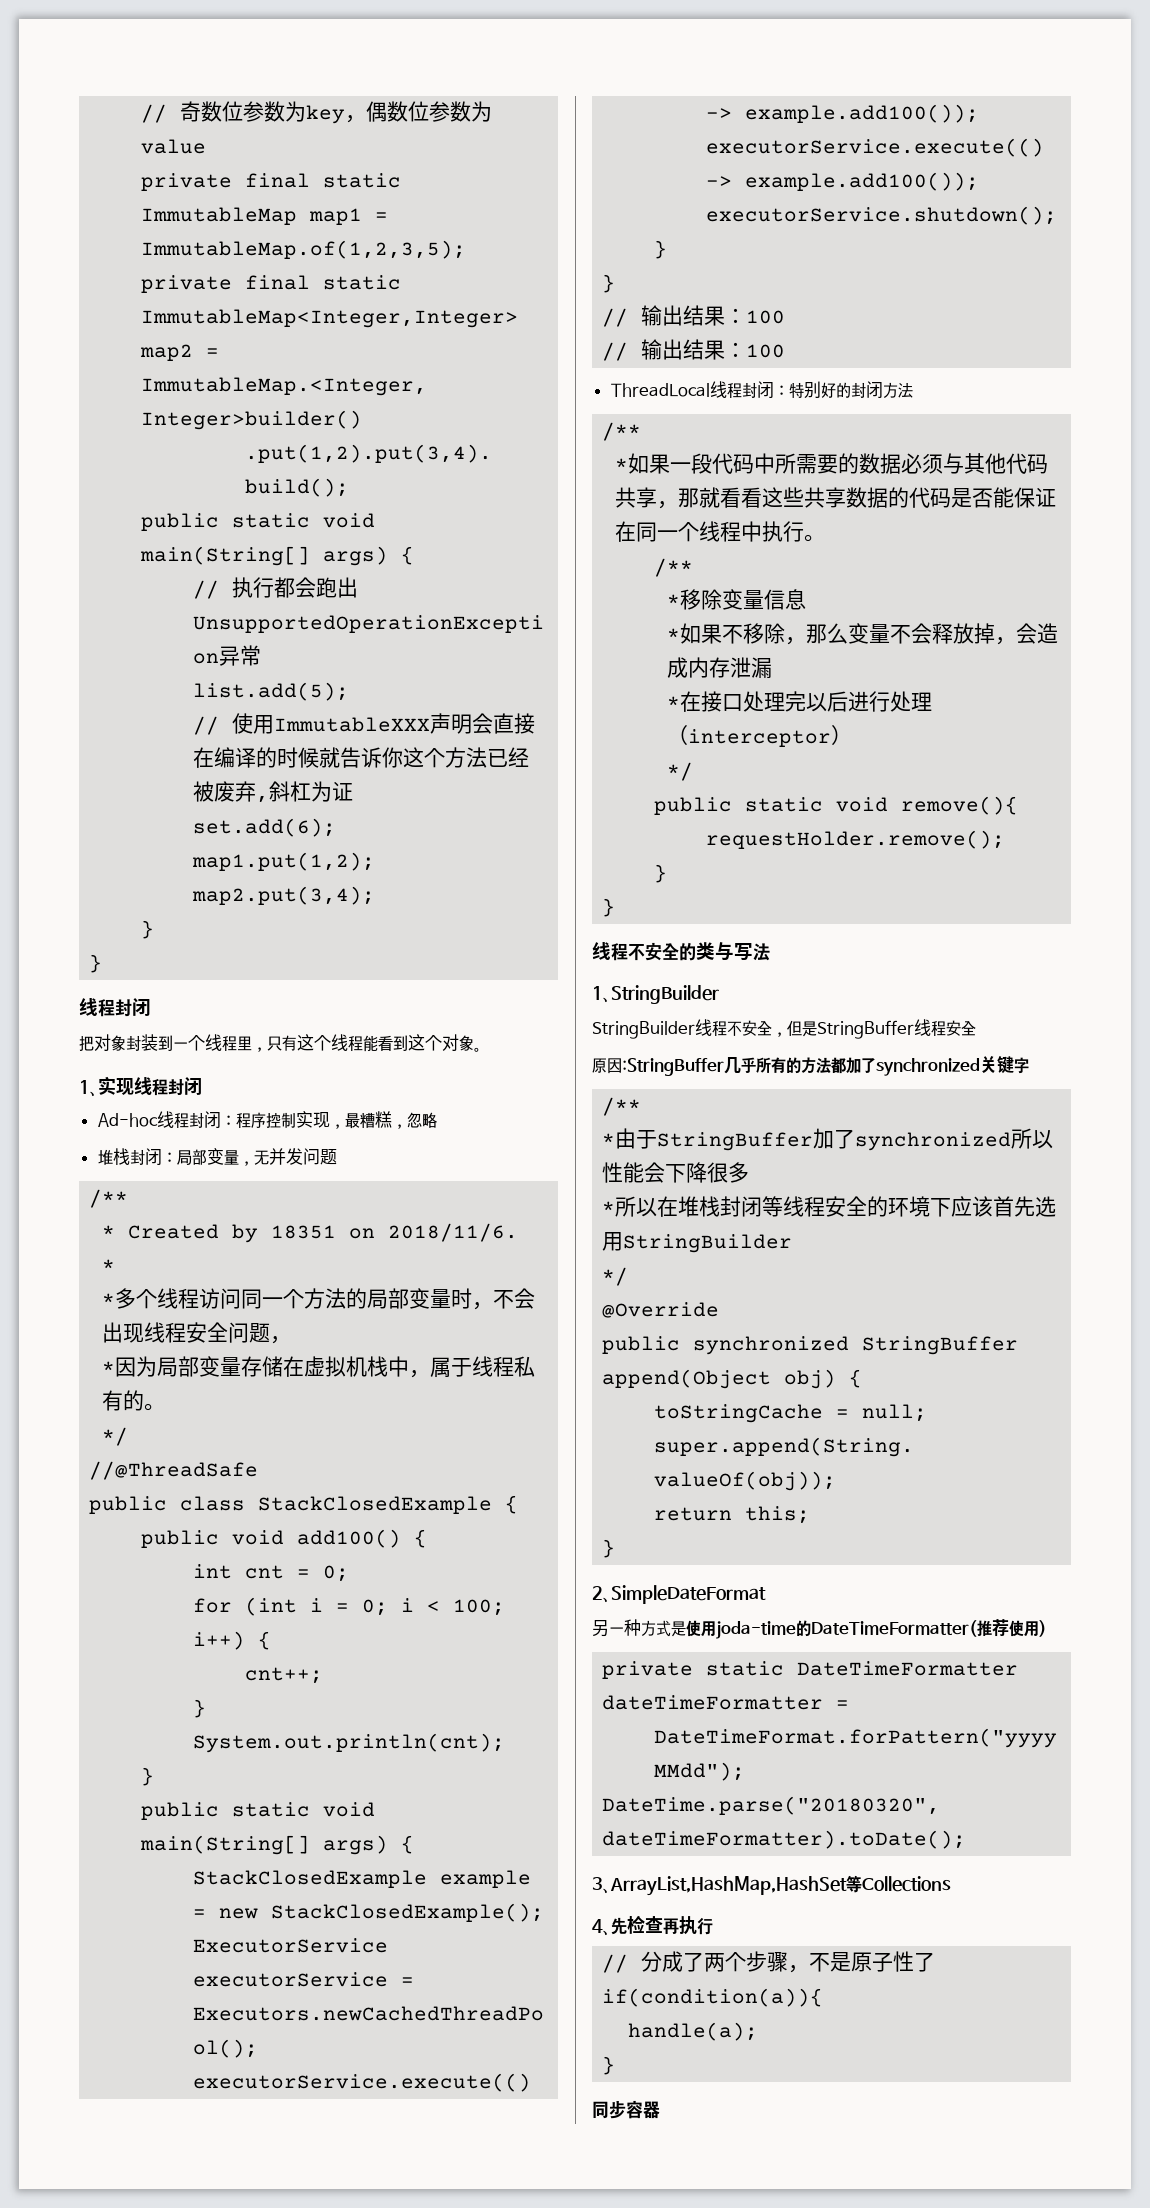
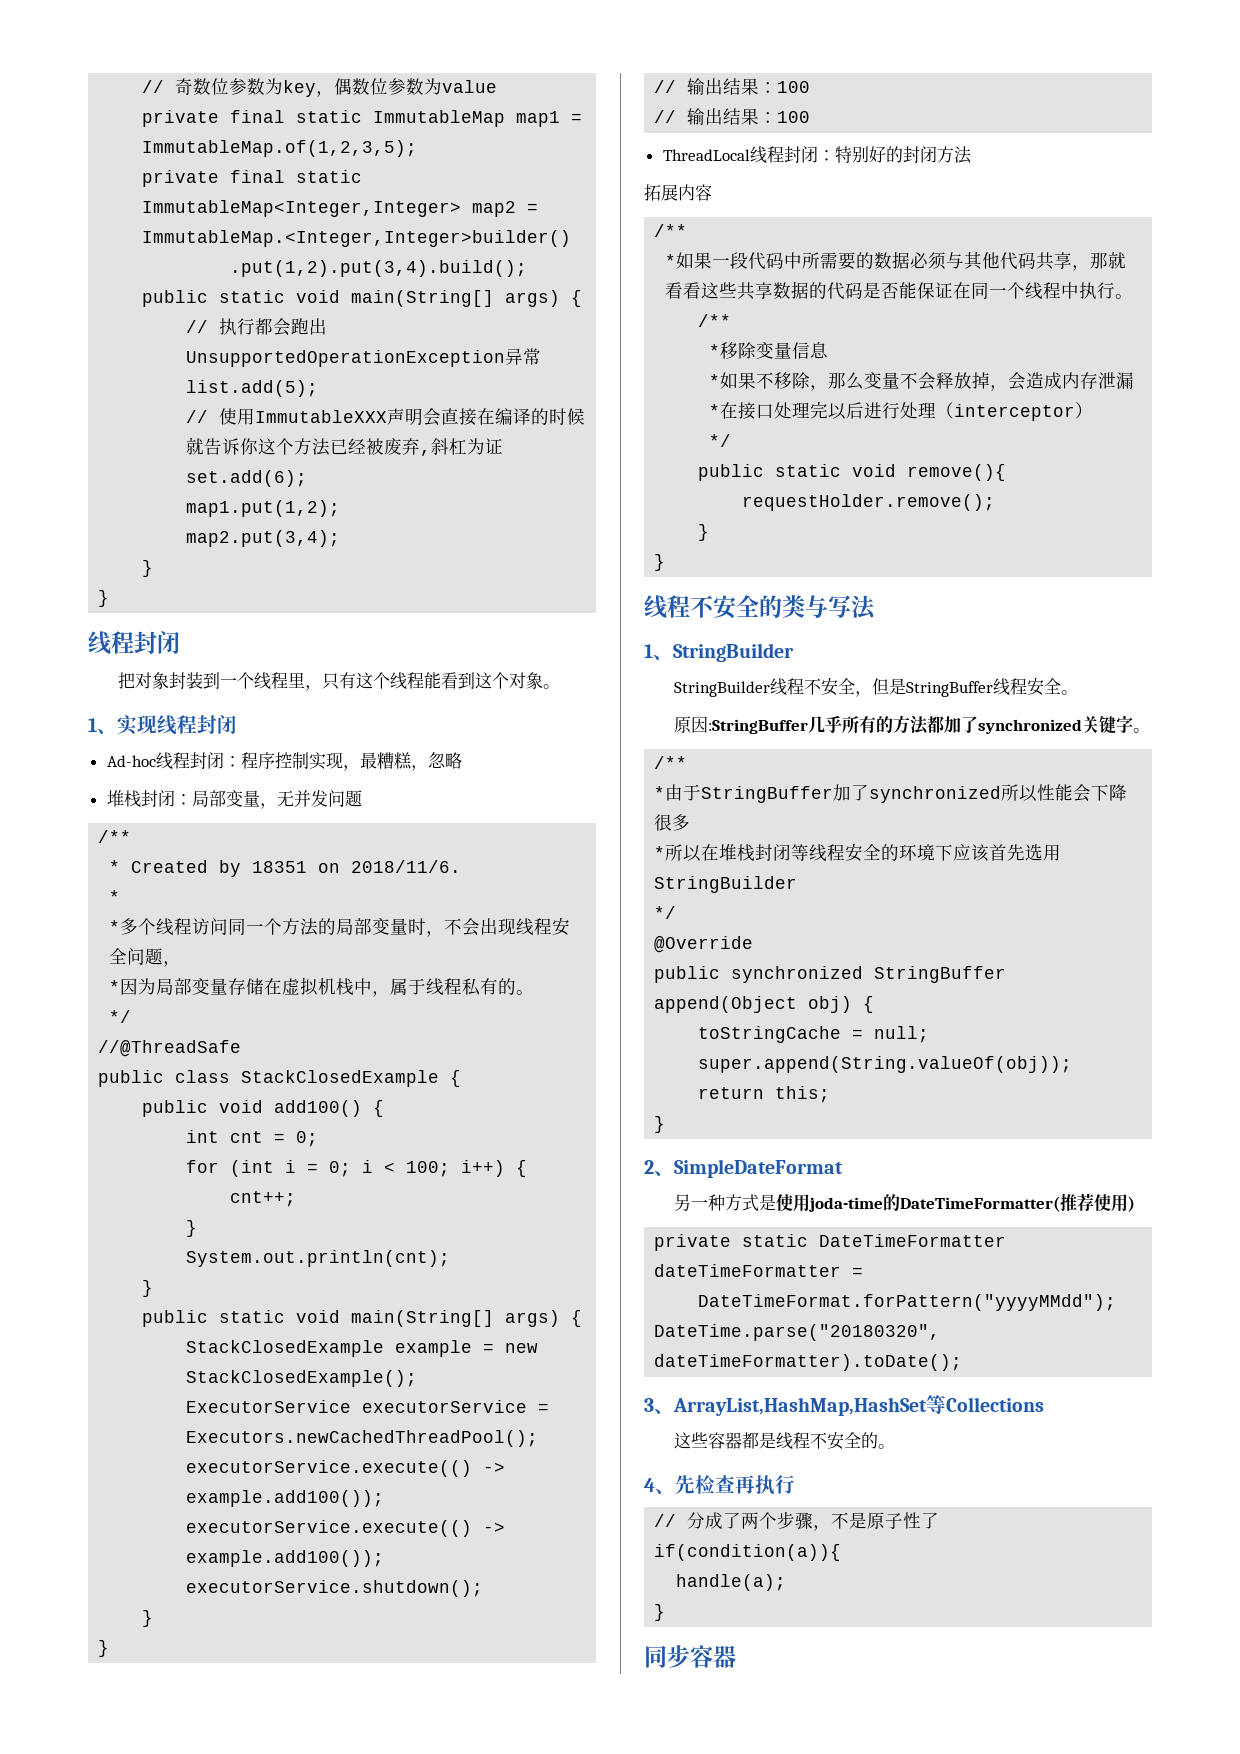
(913, 390) none -> [644,184,712,201] // 拓展内容
(976, 1028) none -> [1061,690,1079,695] 。
(1029, 1065) none -> [1133,728,1151,733] 。
(951, 1884) none -> [674,1432,896,1450] // 这些容器都是线程不安全的。

